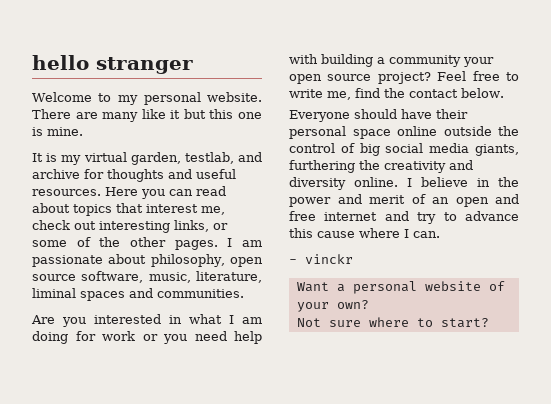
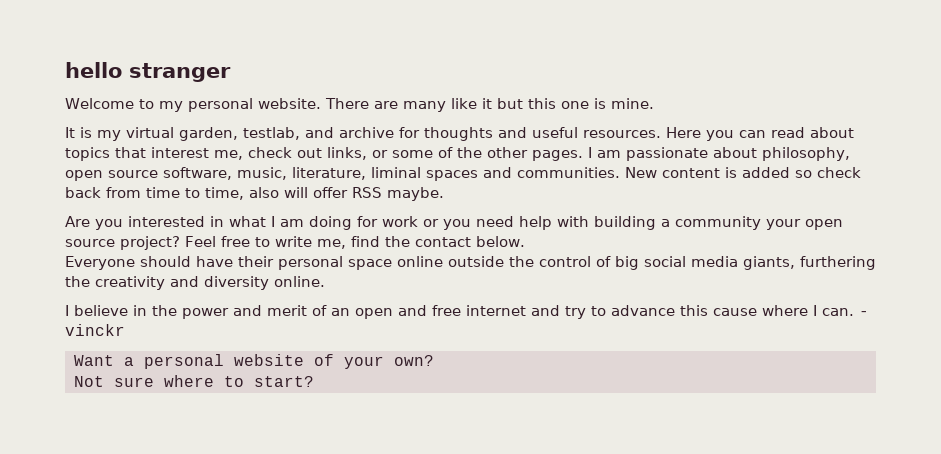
[99,221,170,233] interesting -> (322, 153) none
(244, 293) none -> [625,167,861,178] [65,187,444,201] New content is added so check back from time to time, also will offer RSS maybe.
(398, 182) none -> (325, 281) //
(440, 234) // -> (854, 312) none

